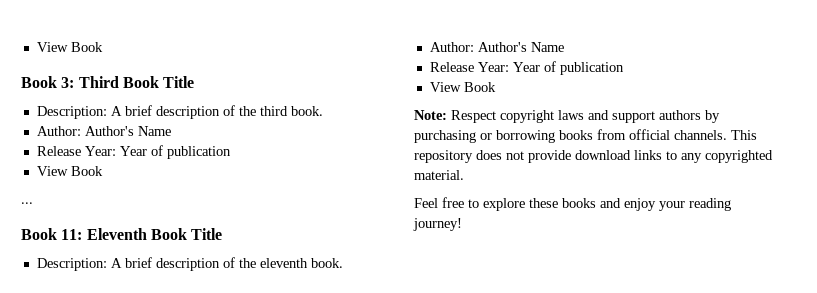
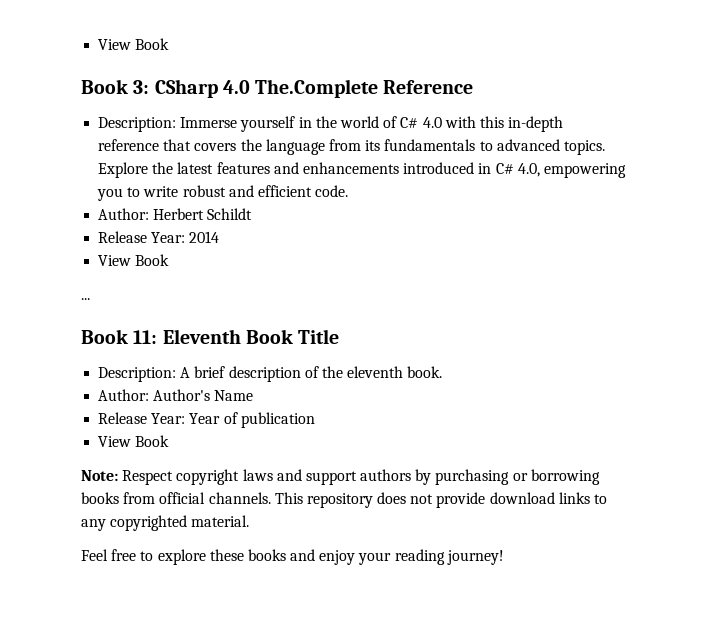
[78,76,195,88] [36,105,323,119] [36,126,171,136] [36,145,231,159] Third Book Title // Description: A brief description of the third book. // Author: Author's Name // Release Year: Year of publication -> [154,79,474,98] [98,116,564,132] [98,139,605,155] [98,162,626,178] [97,185,349,201] [98,208,253,220] [98,231,220,243] CSharp 4.0 The.Complete Reference // Description: Immerse yourself in the world of C# 4.0 with this in-depth reference that covers the language from its fundamentals to advanced topics. Explore the latest features and enhancements introduced in C# 4.0, empowering you to write robust and efficient code. // Author: Herbert Schildt // Release Year: 2014

